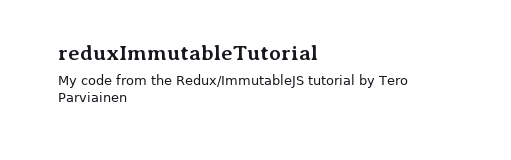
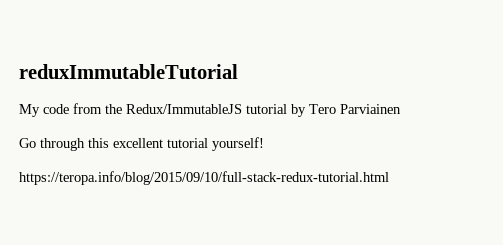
(127, 97) none -> [19,137,264,151] [19,171,389,185] // Go through this excellent tutorial yourself! // https://teropa.info/blog/2015/09/10/full-stack-redux-tutorial.html

